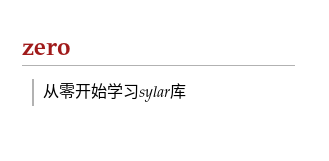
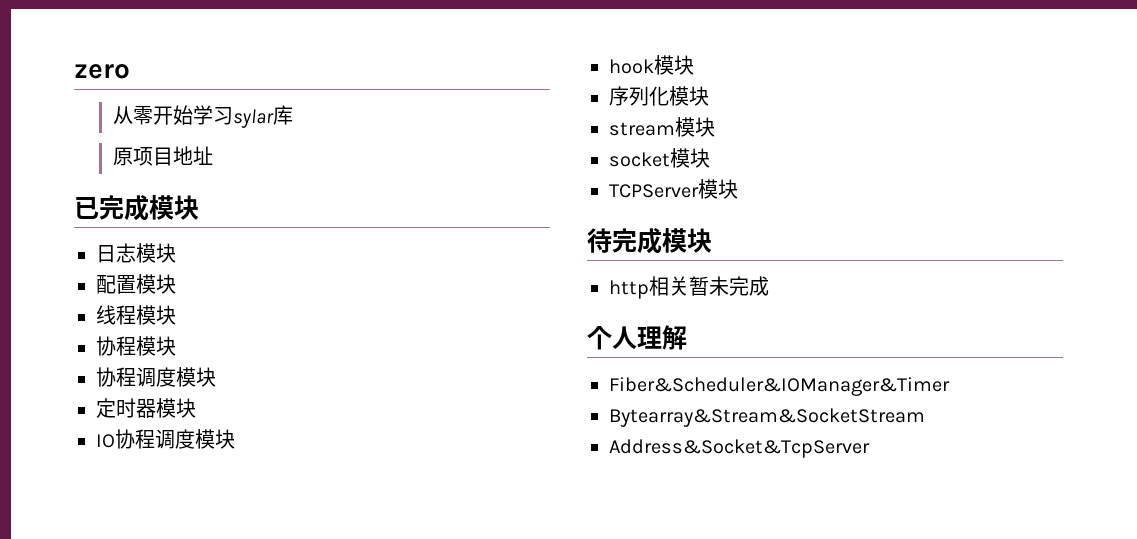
(187, 91) none -> [112,146,213,166] [74,195,199,221] [96,243,176,263] [96,274,176,294] [96,305,176,325] [96,336,176,356] [96,367,216,387] [96,398,196,418] [96,429,235,449] [609,55,694,75] [609,86,709,106] [609,117,715,137] [609,148,710,168] [609,179,738,199] [587,228,712,254] [609,276,769,299] [587,325,687,350] [609,377,950,396] [609,408,925,427] [609,439,870,458] // 原项目地址 // 已完成模块 // 日志模块 // 配置模块 // 线程模块 // 协程模块 // 协程调度模块 // 定时器模块 // IO协程调度模块 // hook模块 // 序列化模块 // stream模块 // socket模块 // TCPServer模块 // 待完成模块 // http相关暂未完成 // 个人理解 // Fiber&Scheduler&IOManager&Timer // Bytearray&Stream&SocketStream // Address&Socket&TcpServer

